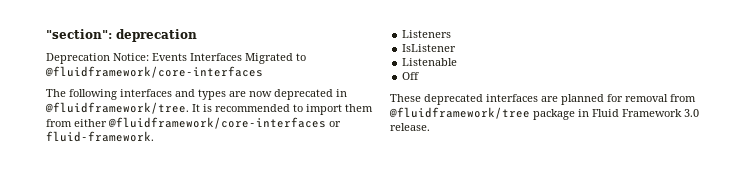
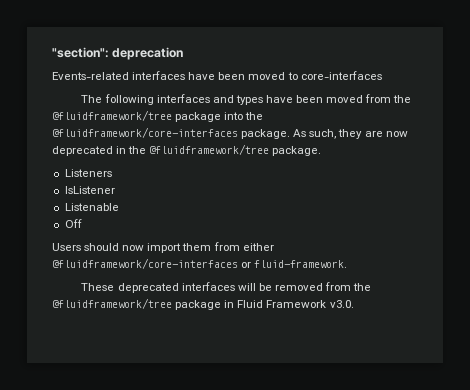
[46,53,306,64] [45,66,263,78] Deprecation Notice: Events Interfaces Migrated to @fluidframework/core-interfaces -> [52,71,382,80] Events-related interfaces have been moved to core-interfaces
[229,89,347,100] [45,102,373,115] [46,117,341,129] [46,131,154,142] [402,30,452,38] [402,44,457,52] [402,58,458,66] [402,72,420,80] [390,94,696,105] are now deprecated in @fluidframework/tree. It is recommended to import them from either @fluidframework/core-interfaces or fluid-framework. // Listeners // IsListener // Listenable // Off // These deprecated interfaces are planned for removal from -> [265,94,412,103] [52,110,264,122] [52,127,408,139] [52,144,322,156] [64,169,112,177] [64,186,115,194] [64,203,119,211] [64,219,82,228] [52,242,274,253] [52,258,348,269] [81,282,372,293] have been moved from the @fluidframework/tree package into the @fluidframework/core-interfaces package. As such, they are now deprecated in the @fluidframework/tree package. // Listeners // IsListener // Listenable // Off // Users should now import them from either @fluidframework/core-interfaces or fluid-framework. // These deprecated interfaces will be removed from the
[684,109,699,117] [390,123,430,131] 3.0 release. -> [329,300,354,308] v3.0.

